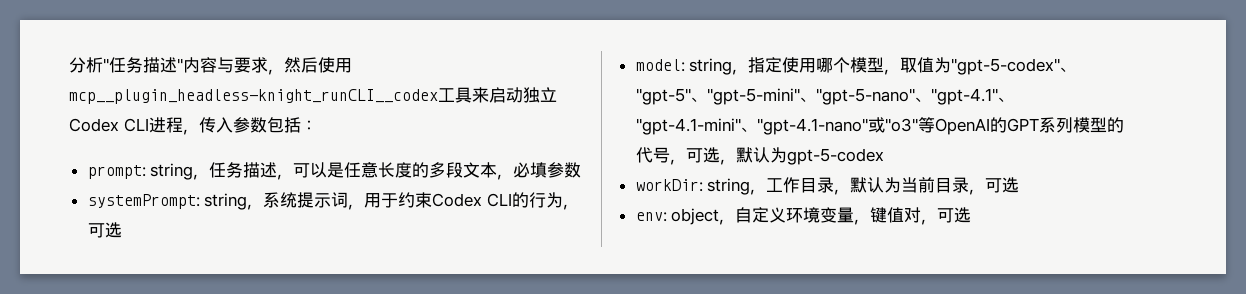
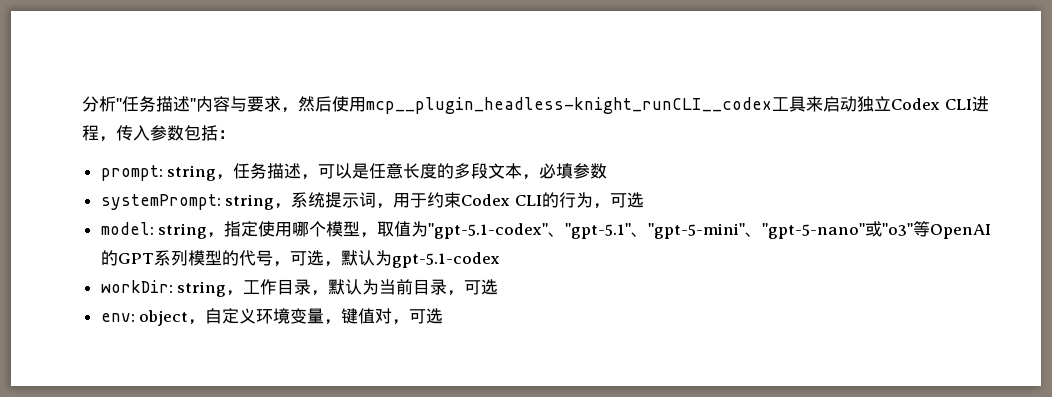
[951,58,1077,75] [635,88,691,105] "gpt-5-codex"、"gpt-5" -> [428,223,632,239] "gpt-5.1-codex"、"gpt-5.1"
[914,88,1014,105] [635,118,868,135] 、"gpt-4.1"、"gpt-4.1-mini"、"gpt-4.1-nano" -> (866, 231) none
[786,148,884,165] gpt-5-codex -> [391,252,500,268] gpt-5.1-codex

